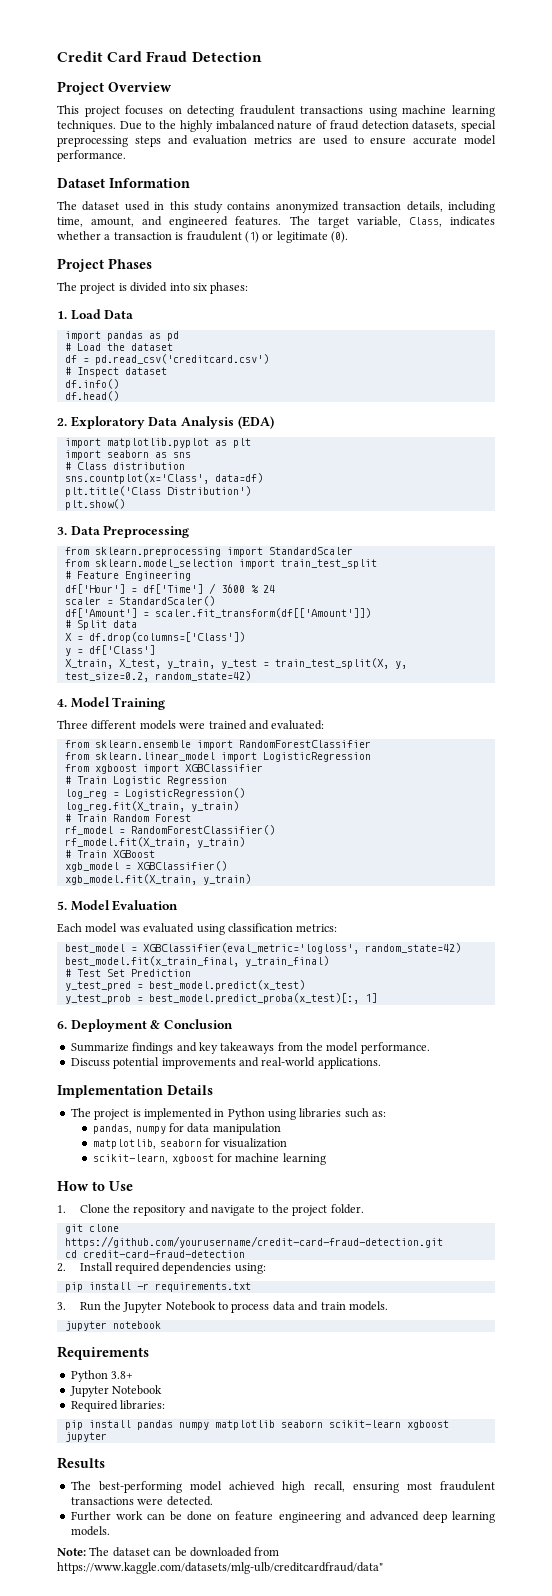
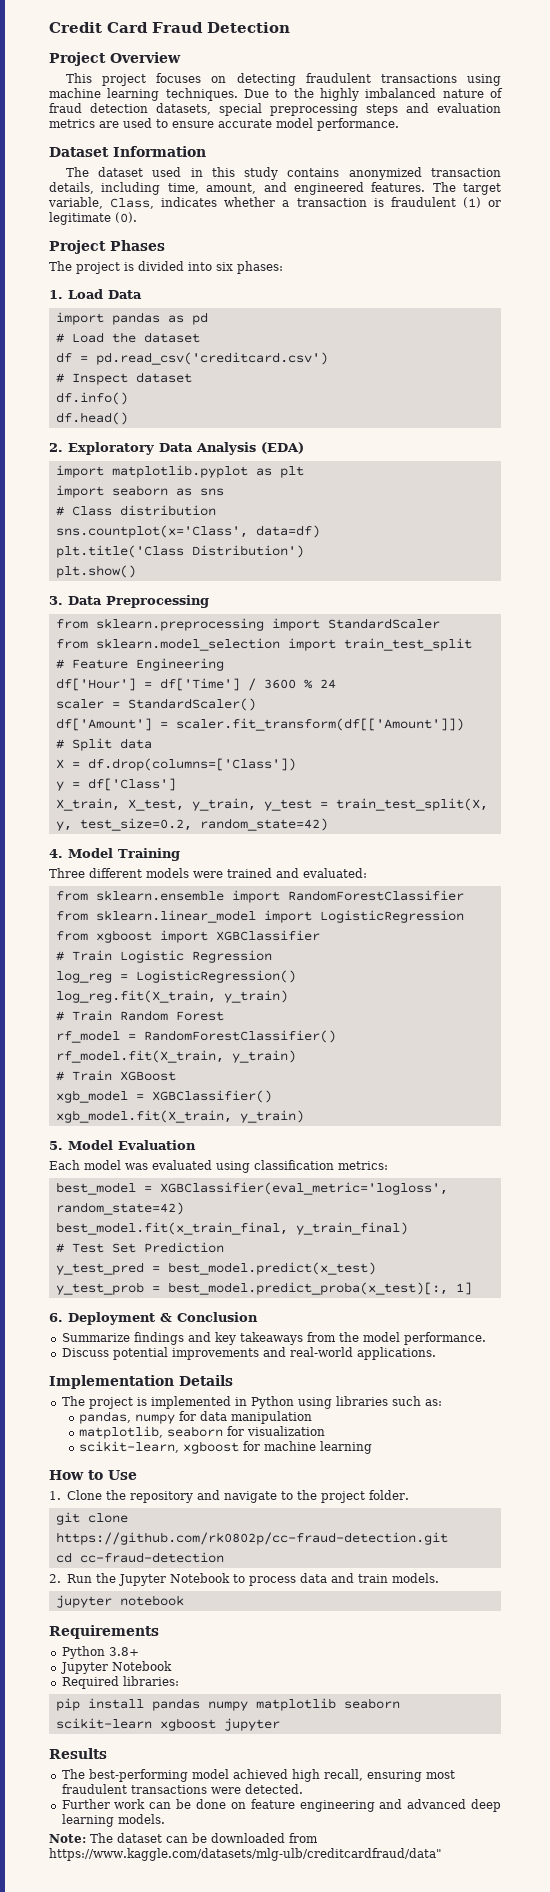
[64,1236,443,1248] https://github.com/yourusername/credit-card-fraud-detection.git -> [55,1532,448,1545] https://github.com/rk0802p/cc-fraud-detection.git
[82,1250,245,1258] [57,1262,266,1274] [64,1282,251,1292] [57,1302,66,1310] credit-card-fraud-detection // 2. Install required dependencies using: // pip install -r requirements.txt // 3. -> [79,1552,224,1563] [49,1574,61,1583] cc-fraud-detection // 2.

